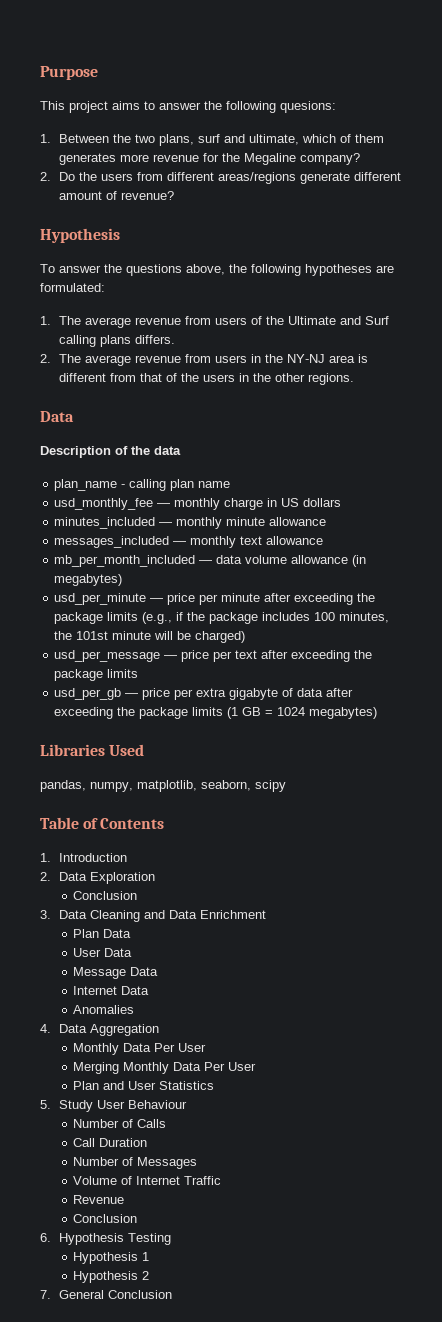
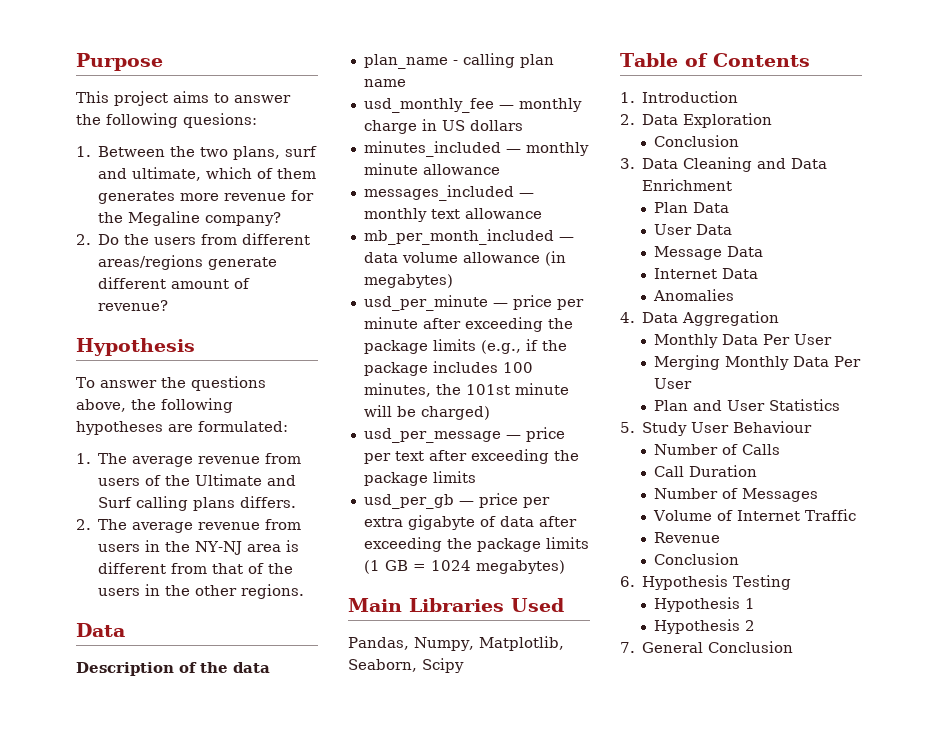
(378, 713) none -> [348,598,402,612] Main
[40,780,286,792] pandas, numpy, matplotlib, seaborn, scipy -> [348,636,564,651] [348,658,464,673] Pandas, Numpy, Matplotlib, Seaborn, Scipy

